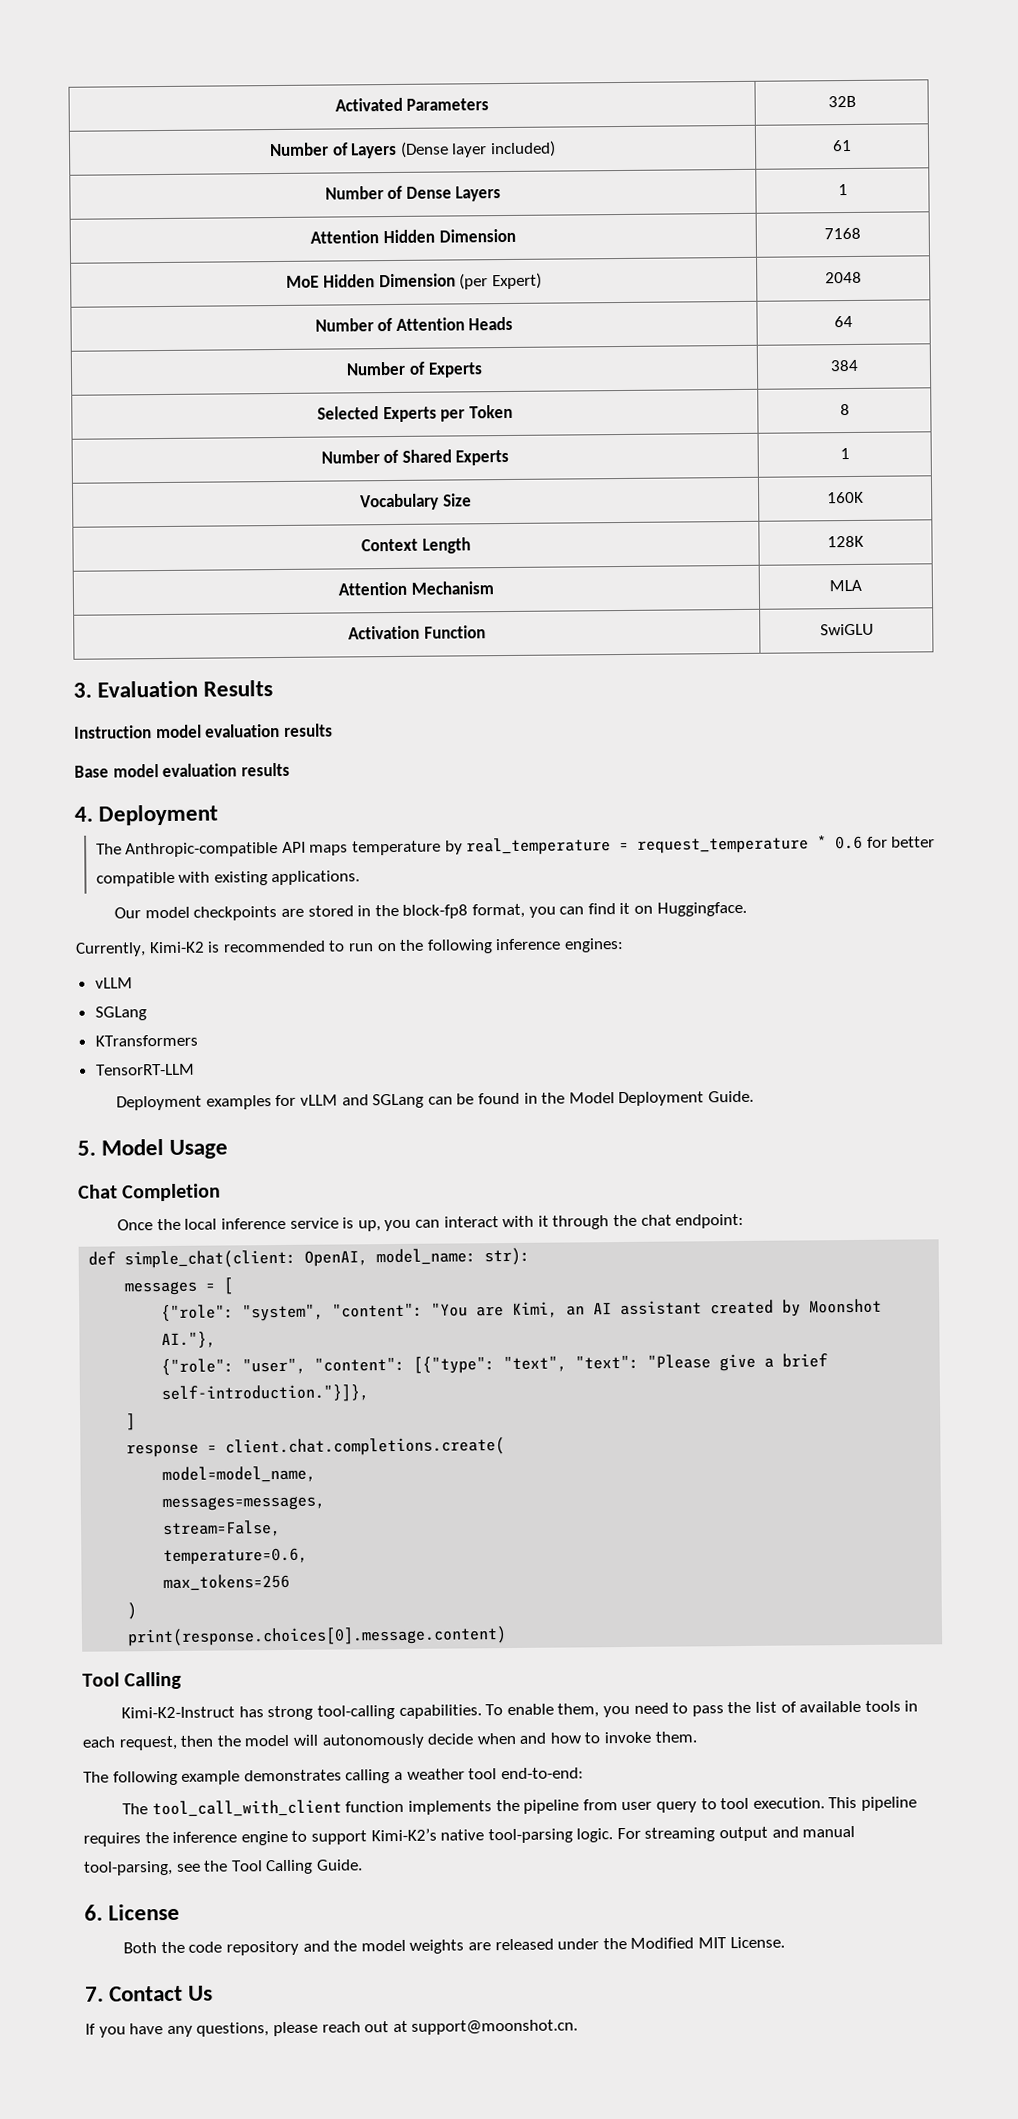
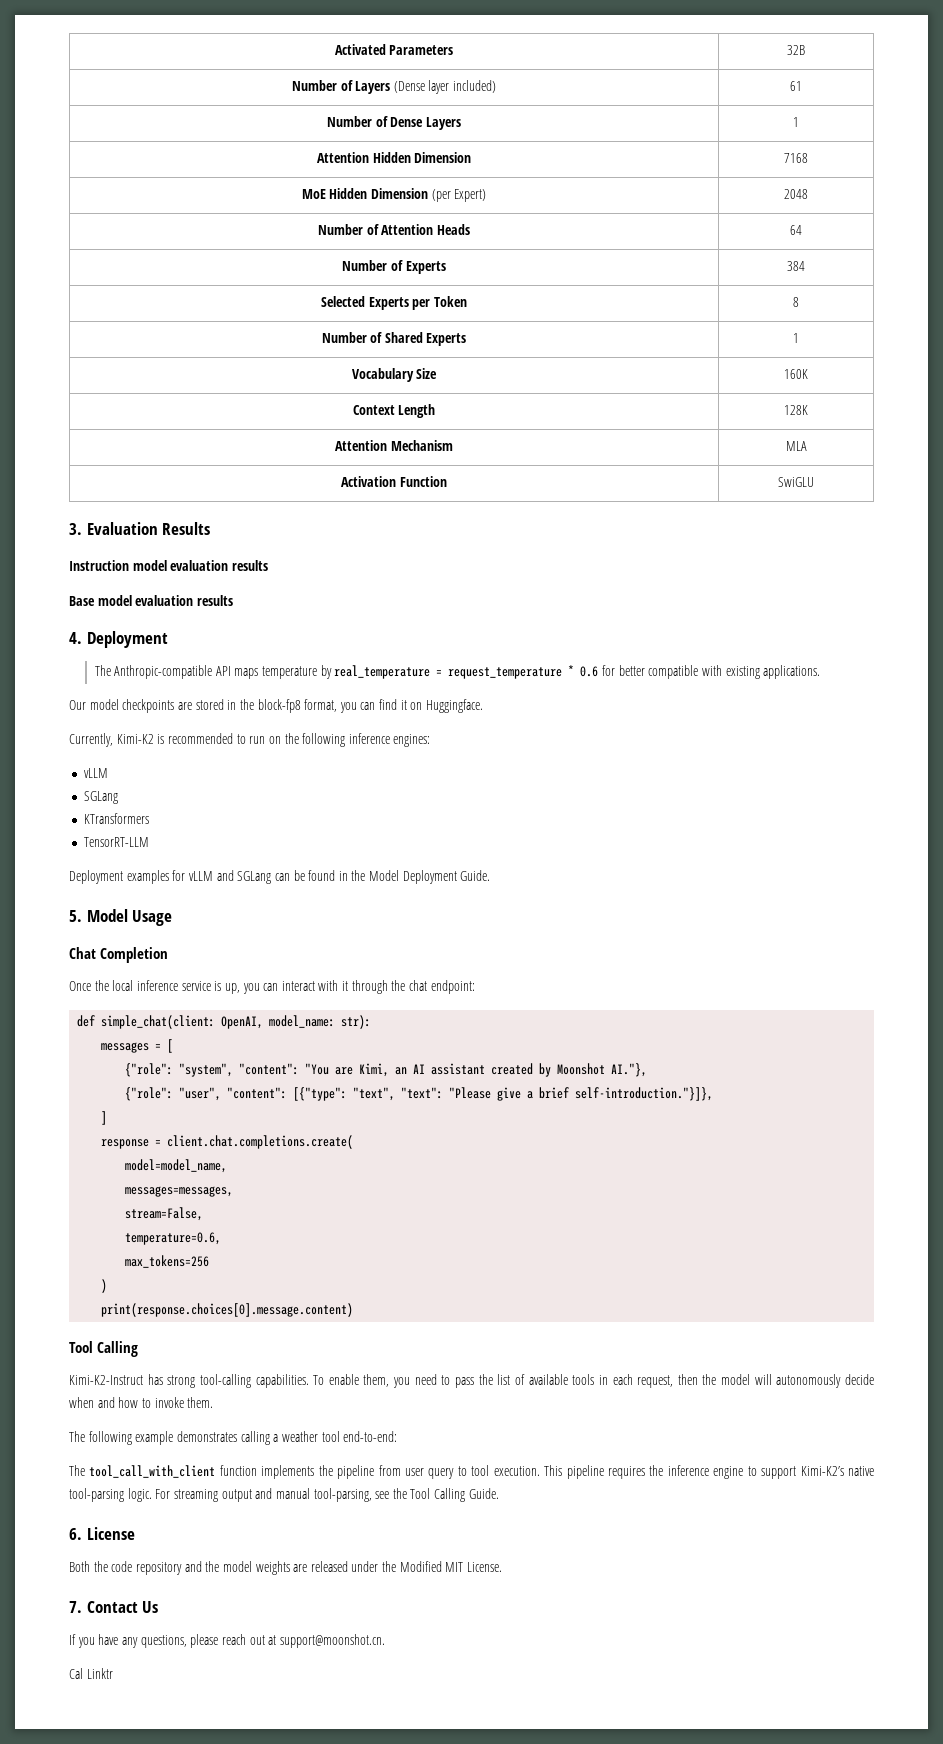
(579, 2027) none -> [69,1668,113,1679] // Cal Linktr

